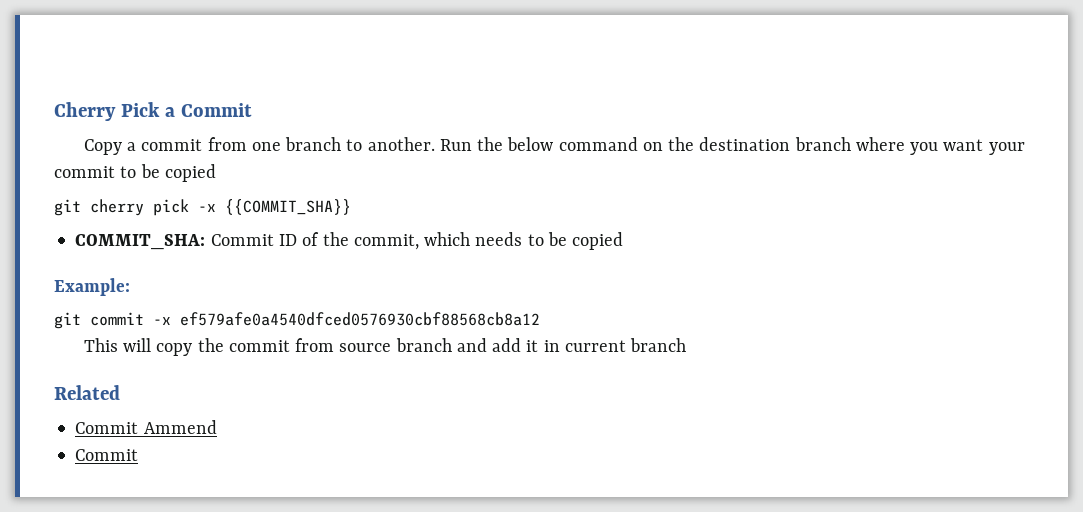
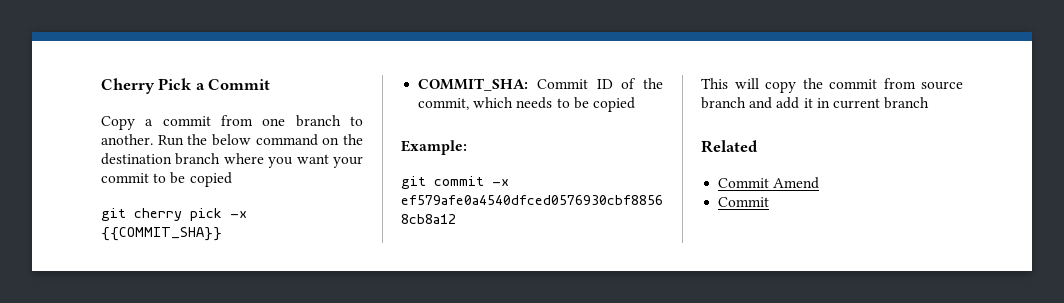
[143,420,217,434] Ammend -> [773,177,820,189] Amend

